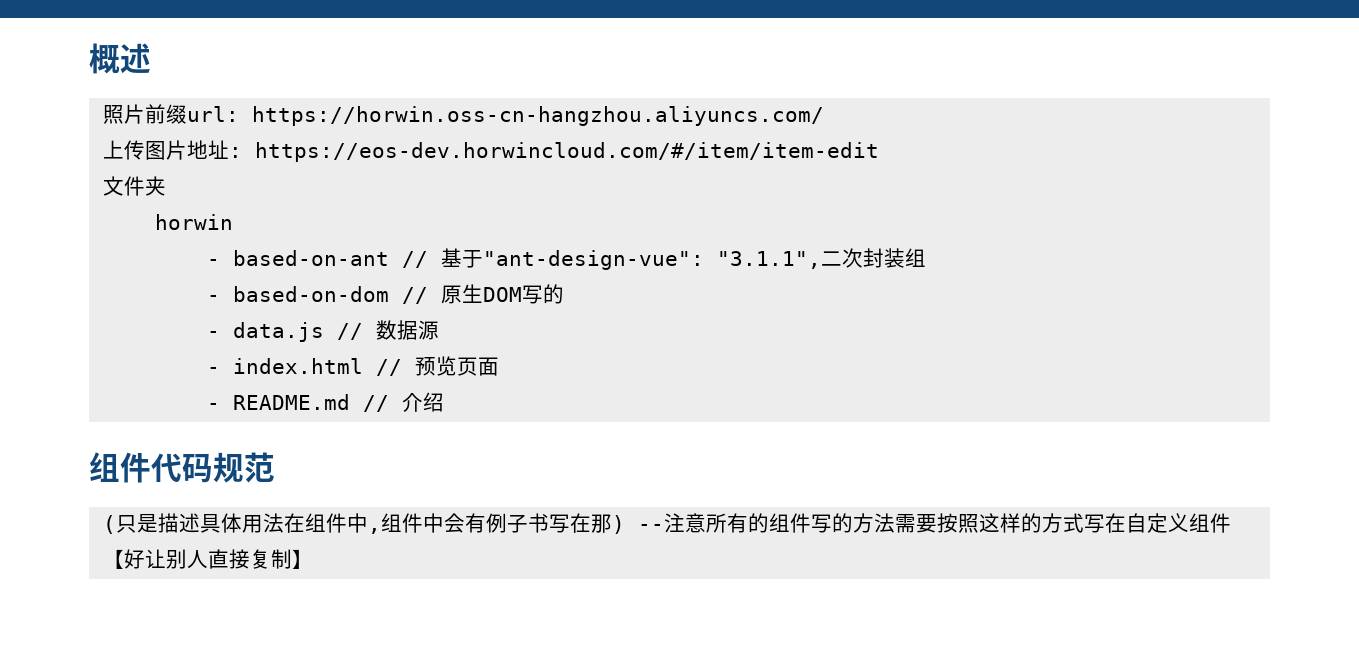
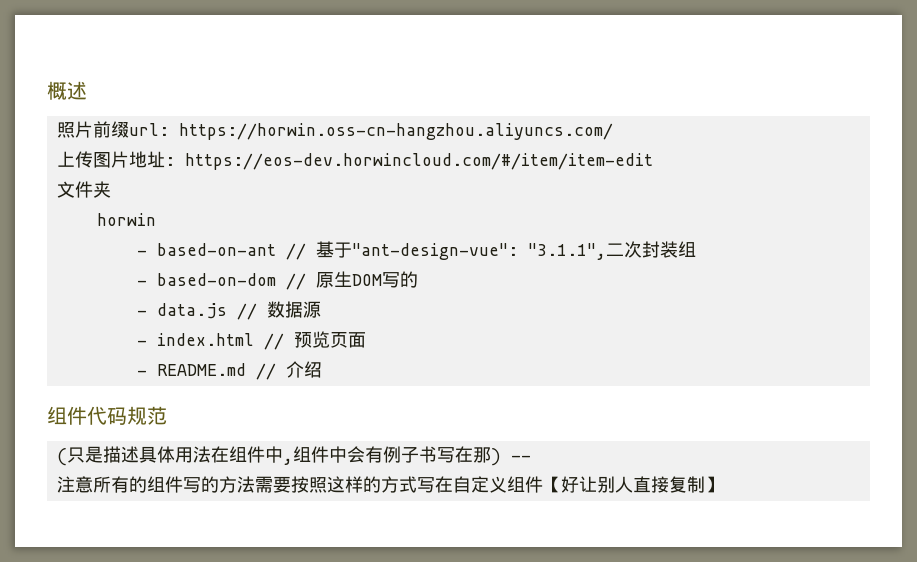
(664, 527) none -> (532, 458) //

